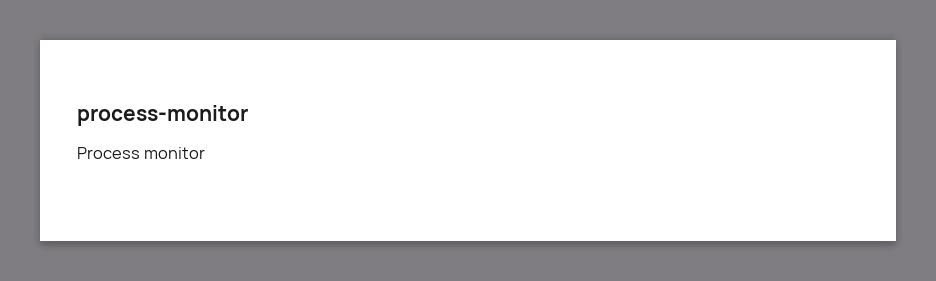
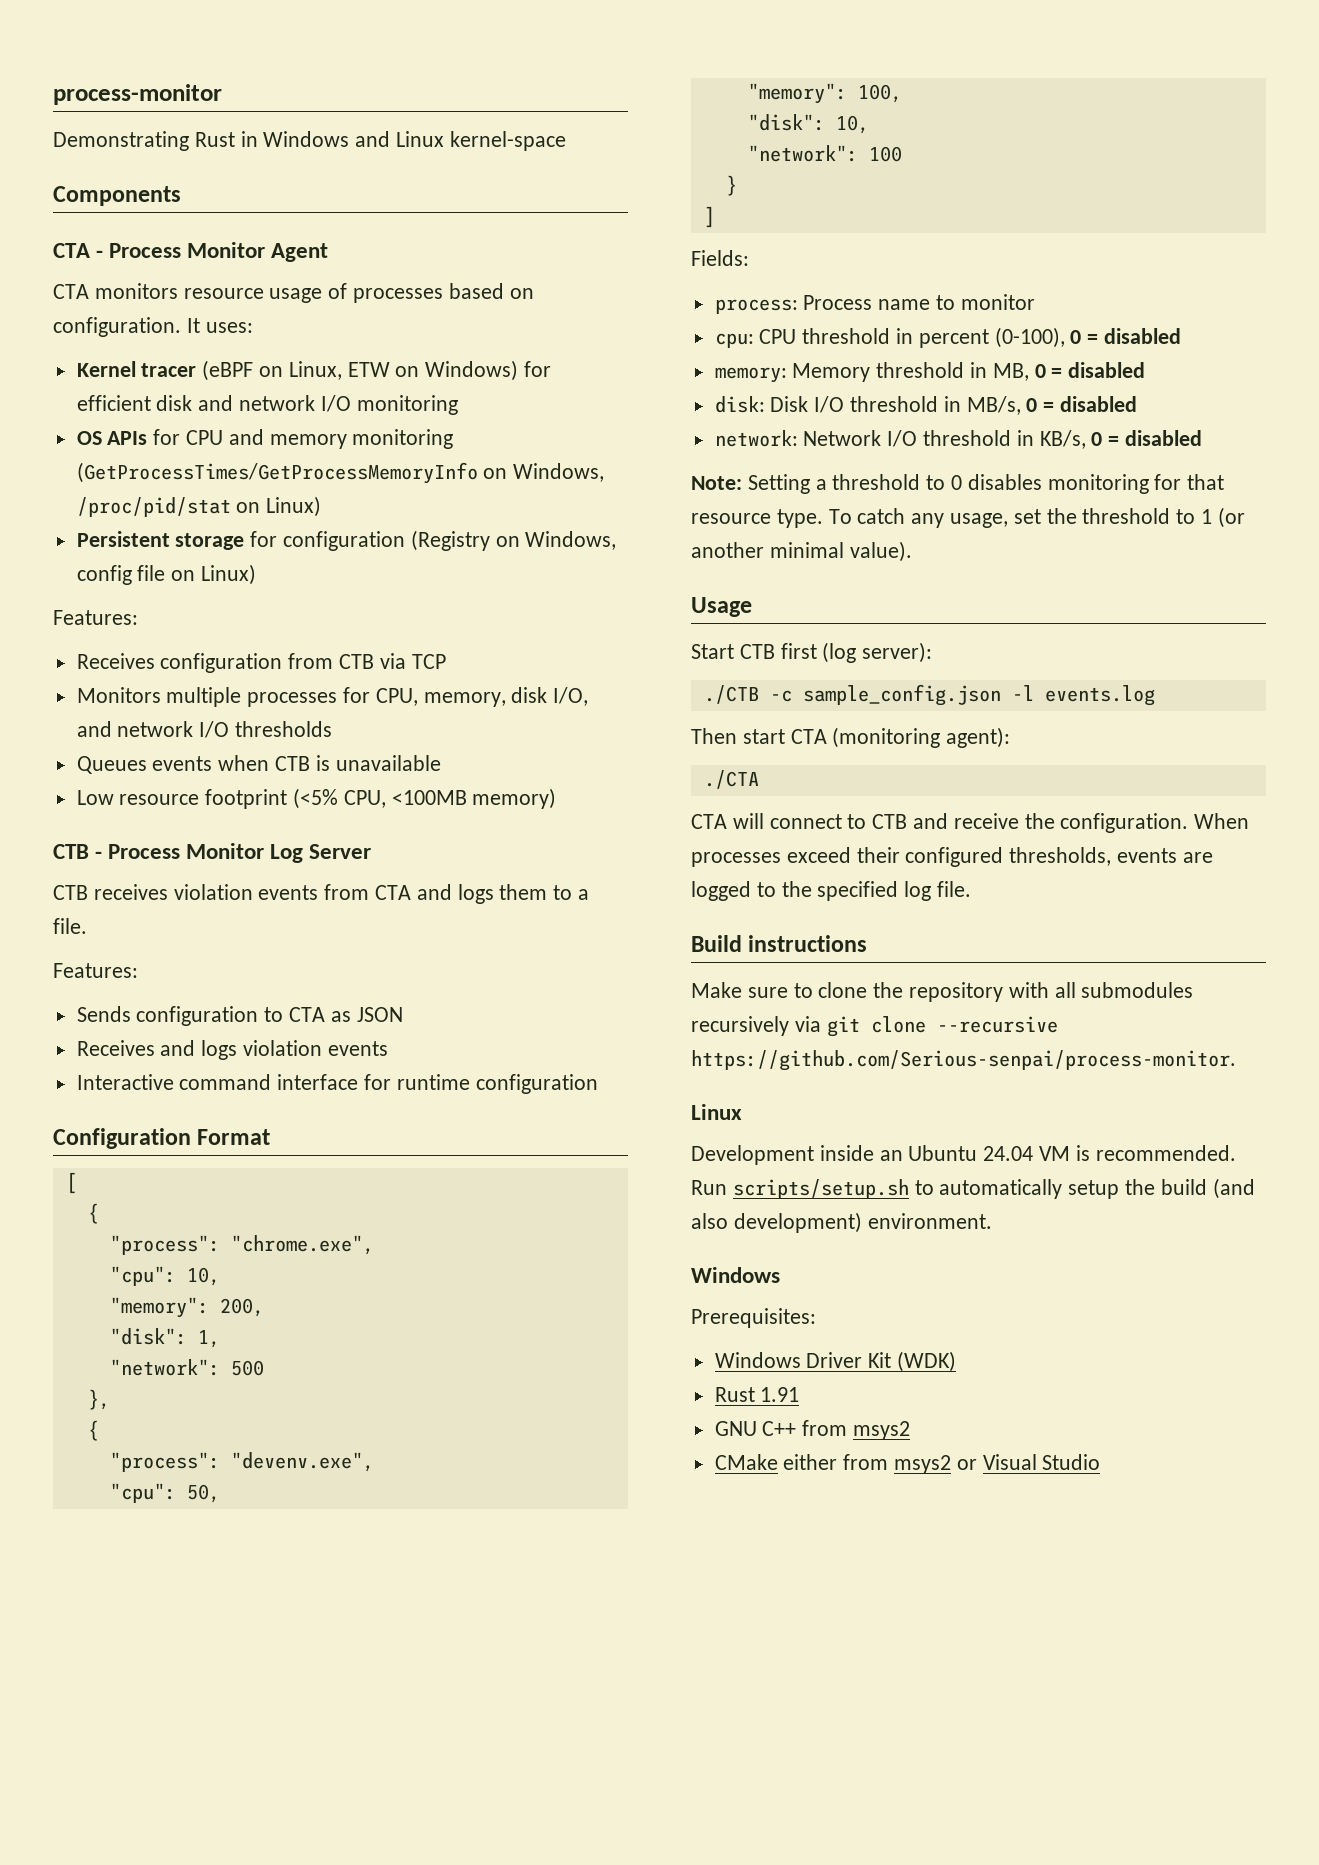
[77,147,206,159] Process monitor -> [53,131,566,151] [53,186,181,206] [53,242,329,262] [53,283,534,303] [53,317,253,337] [76,360,552,381] [76,395,458,415] [76,429,454,449] [76,462,605,484] [76,496,322,517] [76,530,617,551] [76,564,257,585] [53,610,138,625] [76,653,446,673] [76,687,589,707] [76,721,333,738] [76,755,441,774] [76,788,557,809] [53,843,372,863] [53,884,590,904] [53,918,87,934] [53,963,138,978] [76,1006,403,1026] [76,1040,388,1060] [76,1074,598,1094] [53,1128,271,1149] [65,1172,77,1194] [87,1203,99,1224] [109,1235,374,1255] [109,1266,220,1286] [109,1297,264,1318] [109,1328,220,1348] [109,1359,264,1376] [87,1389,110,1410] [87,1420,99,1441] [109,1452,374,1472] [109,1483,220,1503] [747,83,902,104] [747,114,869,134] [747,145,902,162] [725,175,737,196] [703,206,715,228] [691,250,749,266] [714,294,1035,314] [714,327,1182,348] [714,362,1146,383] [714,396,1138,415] [714,430,1203,449] [691,474,1225,494] [691,507,1245,528] [691,541,912,562] [691,597,752,617] [691,642,933,663] [703,684,1155,706] [691,727,1011,748] [703,770,759,789] [691,813,1250,833] [691,847,1213,867] [691,881,972,901] [691,935,868,952] [691,982,1194,1002] [691,1016,1058,1037] [691,1050,1236,1071] [691,1104,742,1120] [691,1145,1236,1165] [691,1178,1255,1199] [691,1212,992,1233] [691,1267,780,1283] [691,1308,816,1328] [714,1351,957,1372] [714,1387,800,1402] [714,1420,911,1440] [714,1454,1101,1474] Demonstrating Rust in Windows and Linux kernel-space // Components // CTA - Process Monitor Agent // CTA monitors resource usage of processes based on configuration. It uses: // Kernel tracer (eBPF on Linux, ETW on Windows) for efficient disk and network I/O monitoring // OS APIs for CPU and memory monitoring (GetProcessTimes/GetProcessMemoryInfo on Windows, /proc/pid/stat on Linux) // Persistent storage for configuration (Registry on Windows, config file on Linux) // Features: // Receives configuration from CTB via TCP // Monitors multiple processes for CPU, memory, disk I/O, and network I/O thresholds // Queues events when CTB is unavailable // Low resource footprint (<5% CPU, <100MB memory) // CTB - Process Monitor Log Server // CTB receives violation events from CTA and logs them to a file. // Features: // Sends configuration to CTA as JSON // Receives and logs violation events // Interactive command interface for runtime configuration // Configuration Format // [ // { // "process": "chrome.exe", // "cpu": 10, // "memory": 200, // "disk": 1, // "network": 500 // }, // { // "process": "devenv.exe", // "cpu": 50, // "memory": 100, // "disk": 10, // "network": 100 // } // ] // Fields: // process: Process name to monitor // cpu: CPU threshold in percent (0-100), 0 = disabled // memory: Memory threshold in MB, 0 = disabled // disk: Disk I/O threshold in MB/s, 0 = disabled // network: Network I/O threshold in KB/s, 0 = disabled // Note: Setting a threshold to 0 disables monitoring for that resource type. To catch any usage, set the threshold to 1 (or another minimal value). // Usage // Start CTB first (log server): // ./CTB -c sample_config.json -l events.log // Then start CTA (monitoring agent): // ./CTA // CTA will connect to CTB and receive the configuration. When processes exceed their configured thresholds, events are logged to the specified log file. // Build instructions // Make sure to clone the repository with all submodules recursively via git clone --recursive https://github.com/Serious-senpai/process-monitor. // Linux // Development inside an Ubuntu 24.04 VM is recommended. Run scripts/setup.sh to automatically setup the build (and also development) environment. // Windows // Prerequisites: // Windows Driver Kit (WDK) // Rust 1.91 // GNU C++ from msys2 // CMake either from msys2 or Visual Studio

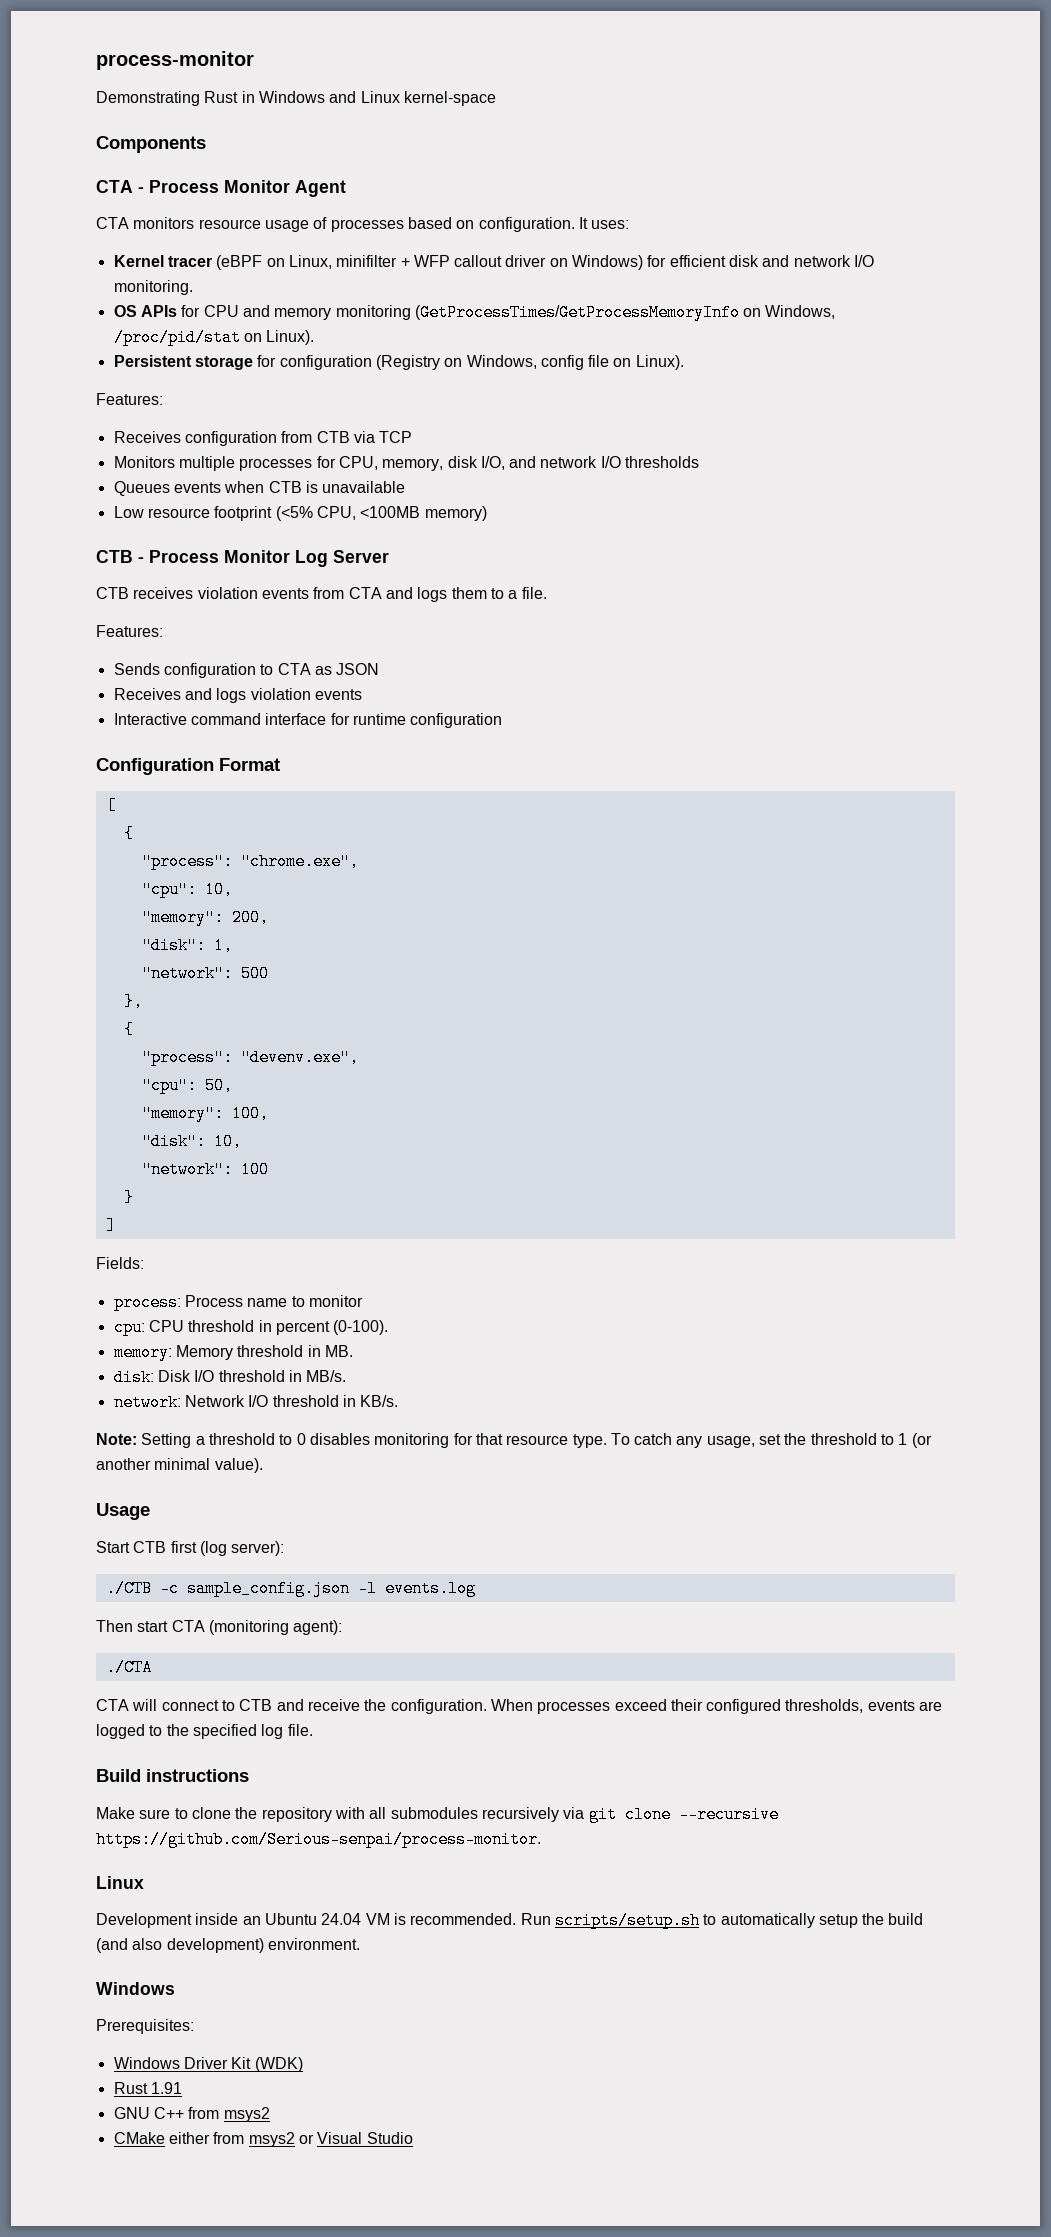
[347,362,390,377] ETW -> [336,255,547,267] minifilter + WFP callout driver
[356,395,458,415] monitoring -> [113,280,193,295] monitoring.
[266,496,322,517] Linux) -> [266,330,315,345] Linux).
[201,564,257,585] Linux) -> [635,355,684,370] Linux).
[994,327,1182,348] (0-100), 0 = disabled -> [333,1320,389,1335] (0-100).
[992,362,1146,381] MB, 0 = disabled -> [324,1345,353,1357] MB.
[966,396,1138,415] MB/s, 0 = disabled -> [306,1370,347,1382] MB/s.
[1039,430,1203,449] KB/s, 0 = disabled -> [360,1395,399,1407] KB/s.

